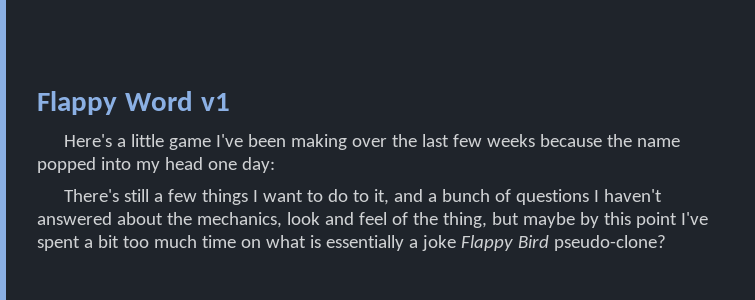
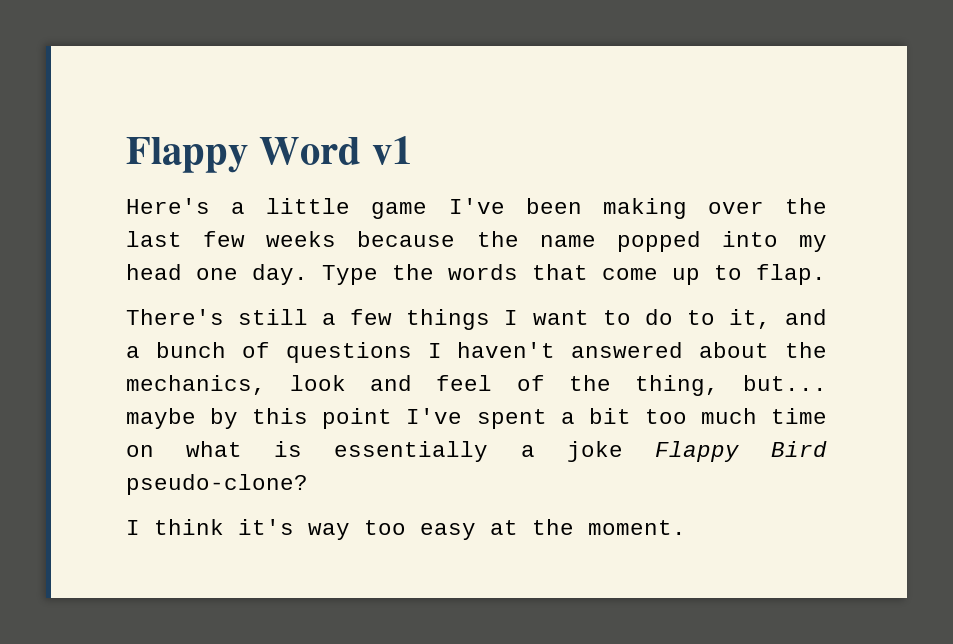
[241,157,275,173] day: -> [252,264,826,285] day. Type the words that come up to flap.
[491,212,519,225] but -> [743,375,827,391] but...
(666, 243) none -> [126,519,686,540] // I think it's way too easy at the moment.

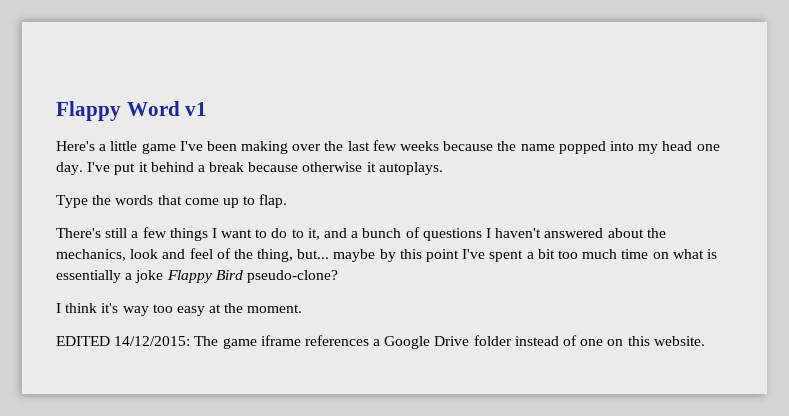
(308, 274) none -> [87,162,443,175] I've put it behind a break because otherwise it autoplays. //
(686, 527) none -> [56,335,705,349] // EDITED 14/12/2015: The game iframe references a Google Drive folder instead of one on this website.

